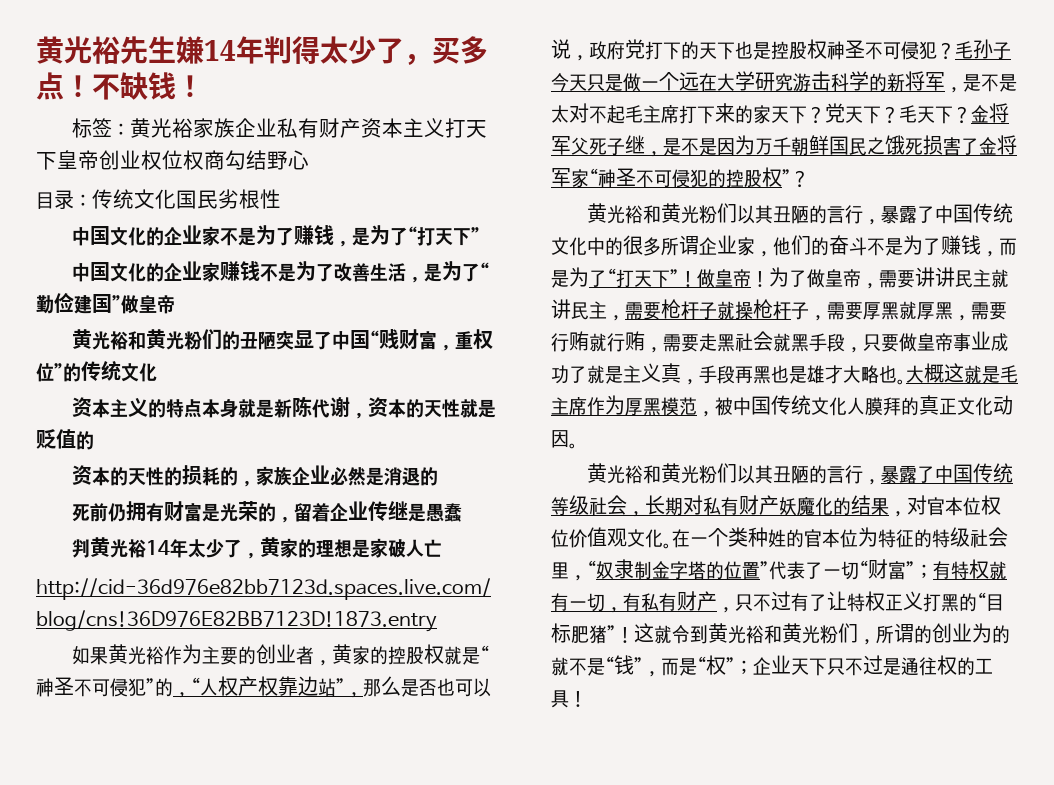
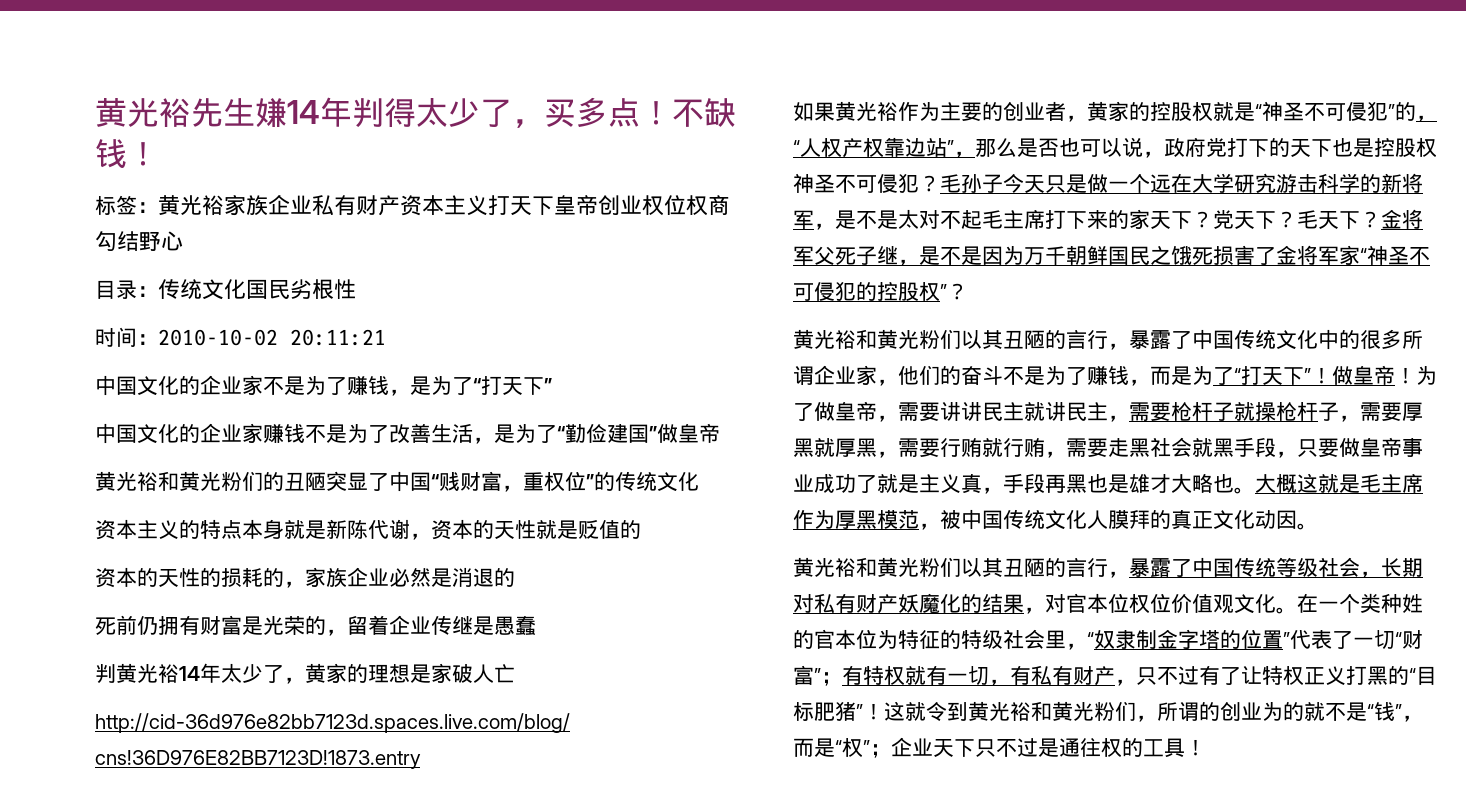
(281, 199) none -> [95,327,386,347] // 时间：2010-10-02 20:11:21

